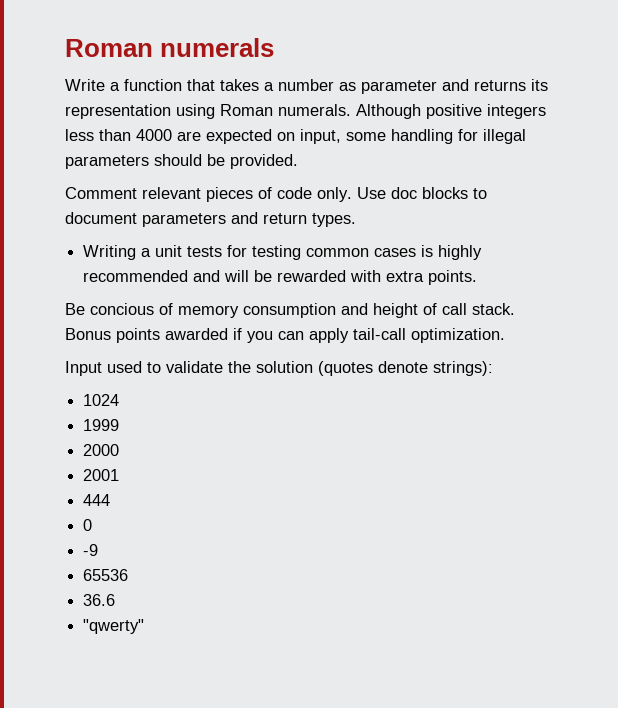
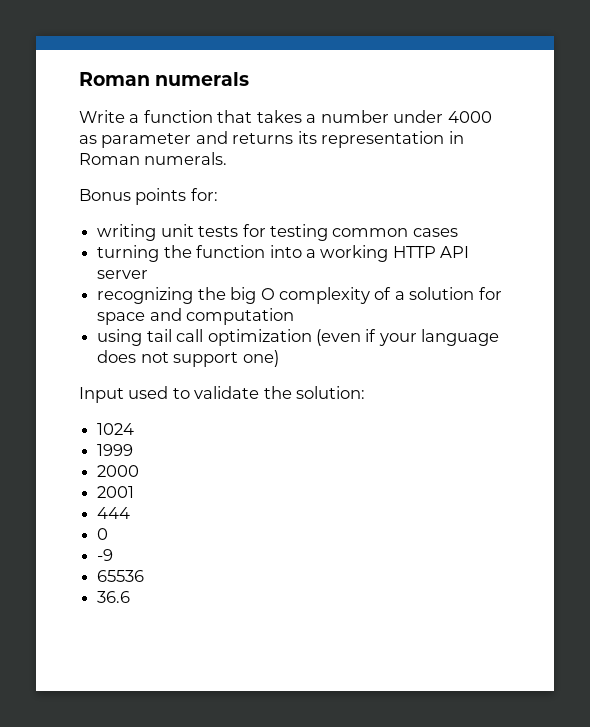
(334, 85) none -> [393,110,492,123] under 4000
[176,104,215,119] using -> [448,131,464,144] in
[356,104,546,119] [65,129,526,144] [65,154,298,169] [65,187,487,202] [65,212,356,227] [83,245,152,260] Although positive integers less than 4000 are expected on input, some handling for illegal parameters should be provided. // Comment relevant pieces of code only. Use doc blocks to document parameters and return types. // Writing a -> [79,188,218,205] [97,224,157,241] // Bonus points for: // writing
[421,245,483,260] [83,270,478,285] [65,303,515,318] [65,328,505,343] is highly recommended and will be rewarded with extra points. // Be concious of memory consumption and height of call stack. Bonus points awarded if you can apply tail-call optimization. -> [97,245,470,262] [97,270,149,279] [97,287,502,304] [97,308,295,325] [97,329,500,346] [97,350,279,367] // turning the function into a working HTTP API server // recognizing the big O complexity of a solution for space and computation // using tail call optimization (even if your language does not support one)
[256,361,493,376] solution (quotes denote strings): -> [296,386,366,399] solution:
[83,619,145,634] // "qwerty" -> (131, 597) none

